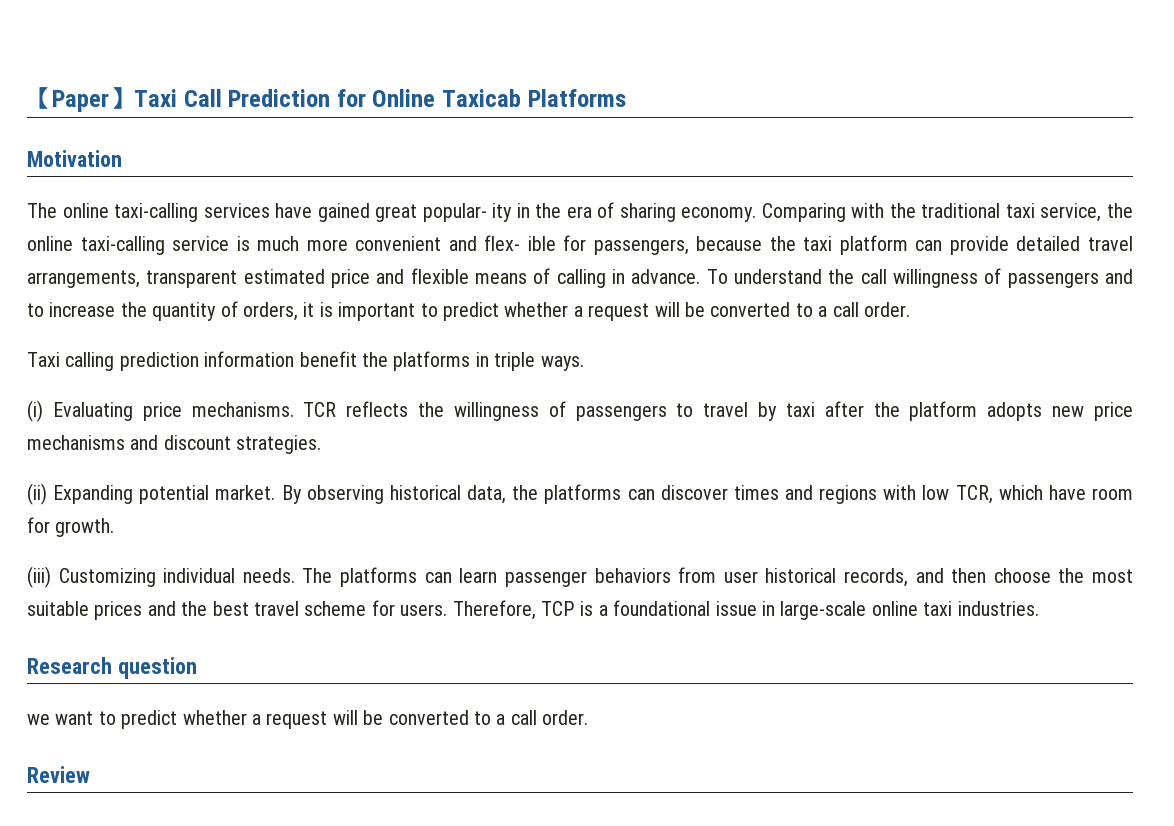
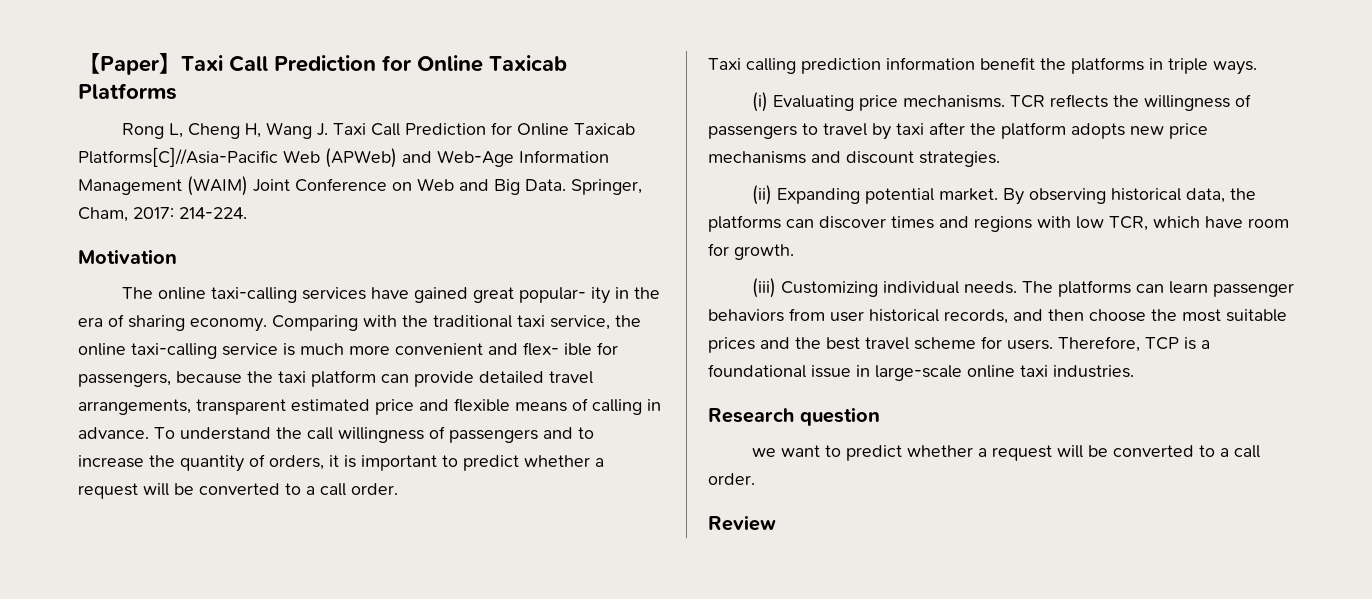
(626, 98) none -> [121,122,635,139] [78,147,609,168] [78,176,642,196] [78,207,247,222] // Rong L, Cheng H, Wang J. Taxi Call Prediction for Online Taxicab Platforms[C]//Asia-Pacific Web (APWeb) and Web-Age Information Management (WAIM) Joint Conference on Web and Big Data. Springer, Cham, 2017: 214-224.

